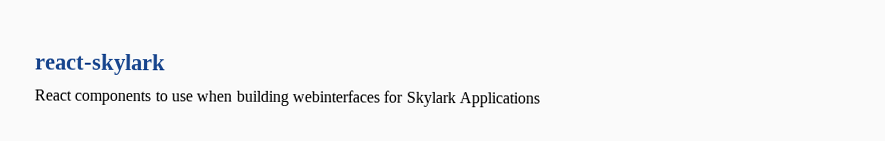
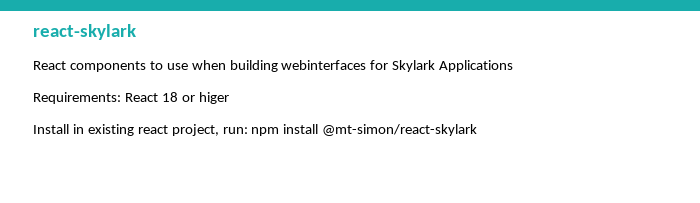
(540, 100) none -> [33,92,229,104] [33,124,478,136] // Requirements: React 18 or higer // Install in existing react project, run: npm install @mt-simon/react-skylark

